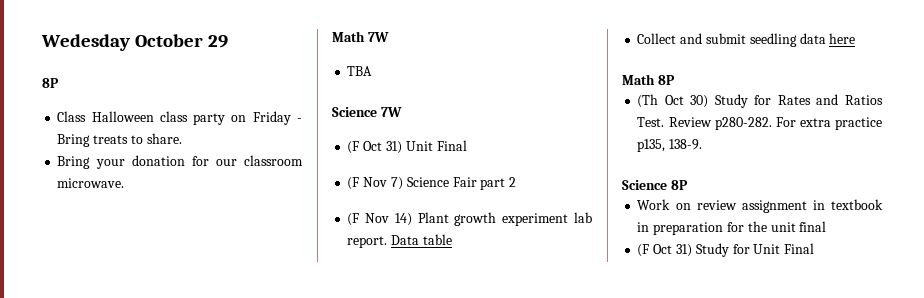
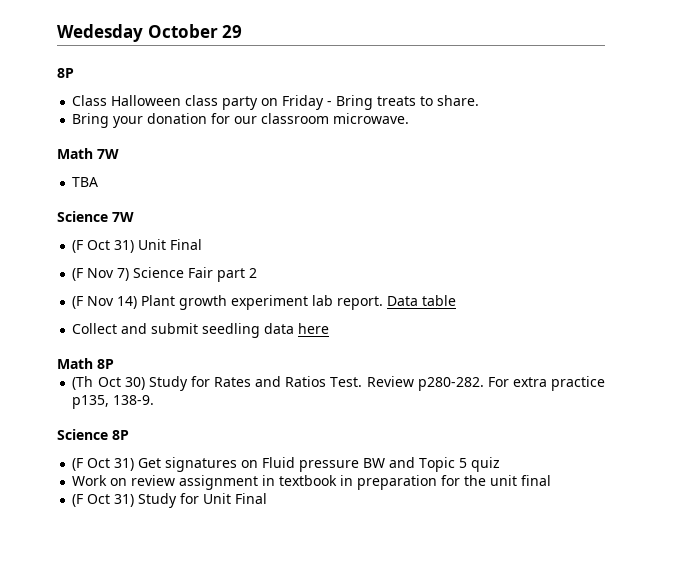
(688, 185) none -> [72,457,501,472] // (F Oct 31) Get signatures on Fluid pressure BW and Topic 5 quiz

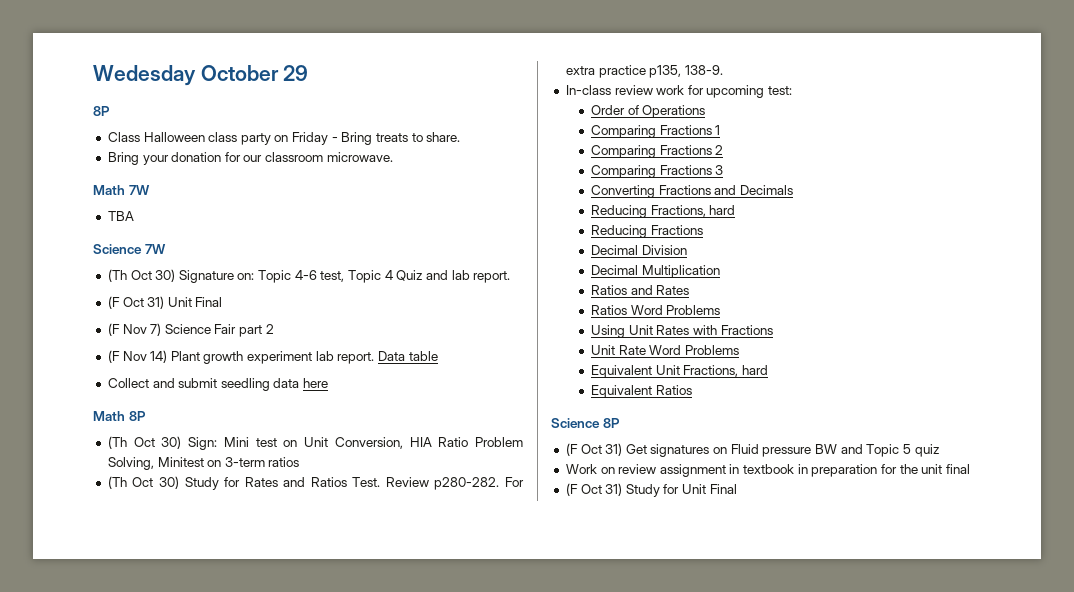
(134, 217) none -> [107,269,511,283] // (Th Oct 30) Signature on: Topic 4-6 test, Topic 4 Quiz and lab report.
(114, 364) none -> [107,436,523,450] [107,457,300,470] // (Th Oct 30) Sign: Mini test on Unit Conversion, HIA Ratio Problem Solving, Minitest on 3-term ratios
(155, 400) none -> [565,85,793,98] [591,105,706,118] [591,125,721,138] [591,145,724,158] [591,165,724,178] [591,185,794,198] [591,205,736,218] [591,225,703,238] [591,245,687,255] [591,265,720,278] [591,285,690,295] [591,305,721,315] [591,325,773,338] [591,345,740,355] [591,365,769,378] [591,385,692,398] // In-class review work for upcoming test: // Order of Operations // Comparing Fractions 1 // Comparing Fractions 2 // Comparing Fractions 3 // Converting Fractions and Decimals // Reducing Fractions, hard // Reducing Fractions // Decimal Division // Decimal Multiplication // Ratios and Rates // Ratios Word Problems // Using Unit Rates with Fractions // Unit Rate Word Problems // Equivalent Unit Fractions, hard // Equivalent Ratios

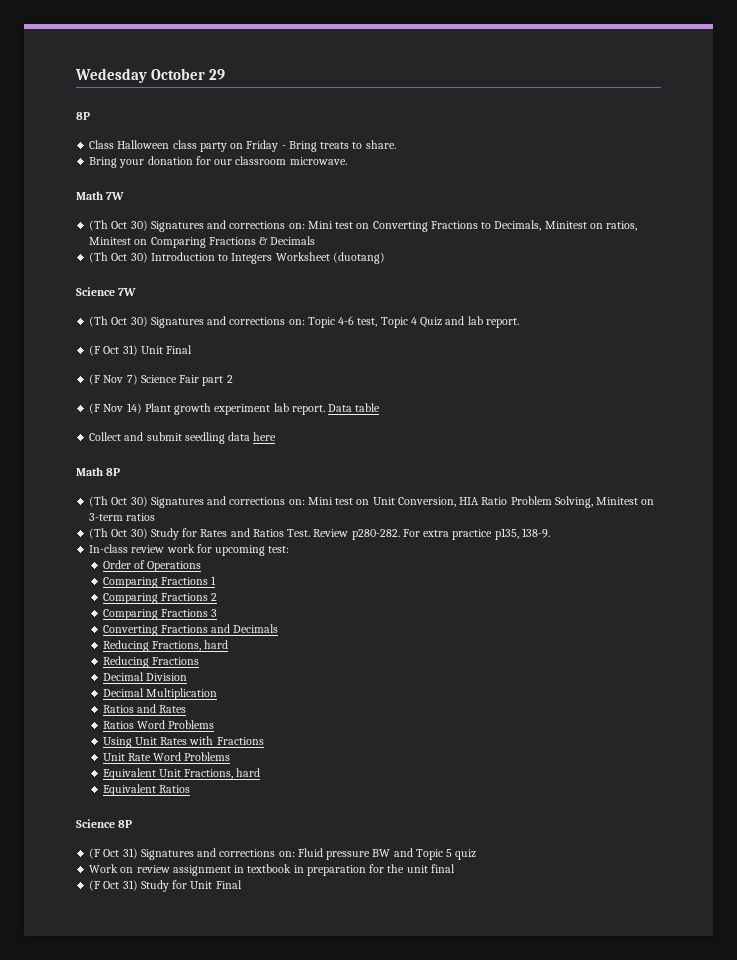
[107,211,134,221] TBA -> [89,220,638,232] [89,236,316,248] [89,252,385,264] (Th Oct 30) Signatures and corrections on: Mini test on Converting Fractions to Decimals, Minitest on ratios, Minitest on Comparing Fractions & Decimals // (Th Oct 30) Introduction to Integers Worksheet (duotang)
[178,270,234,283] Signature -> [150,316,286,328] Signatures and corrections
[188,437,218,450] Sign: -> [150,496,305,508] Signatures and corrections on:
[625,444,728,457] Get signatures on -> [140,848,295,860] Signatures and corrections on:

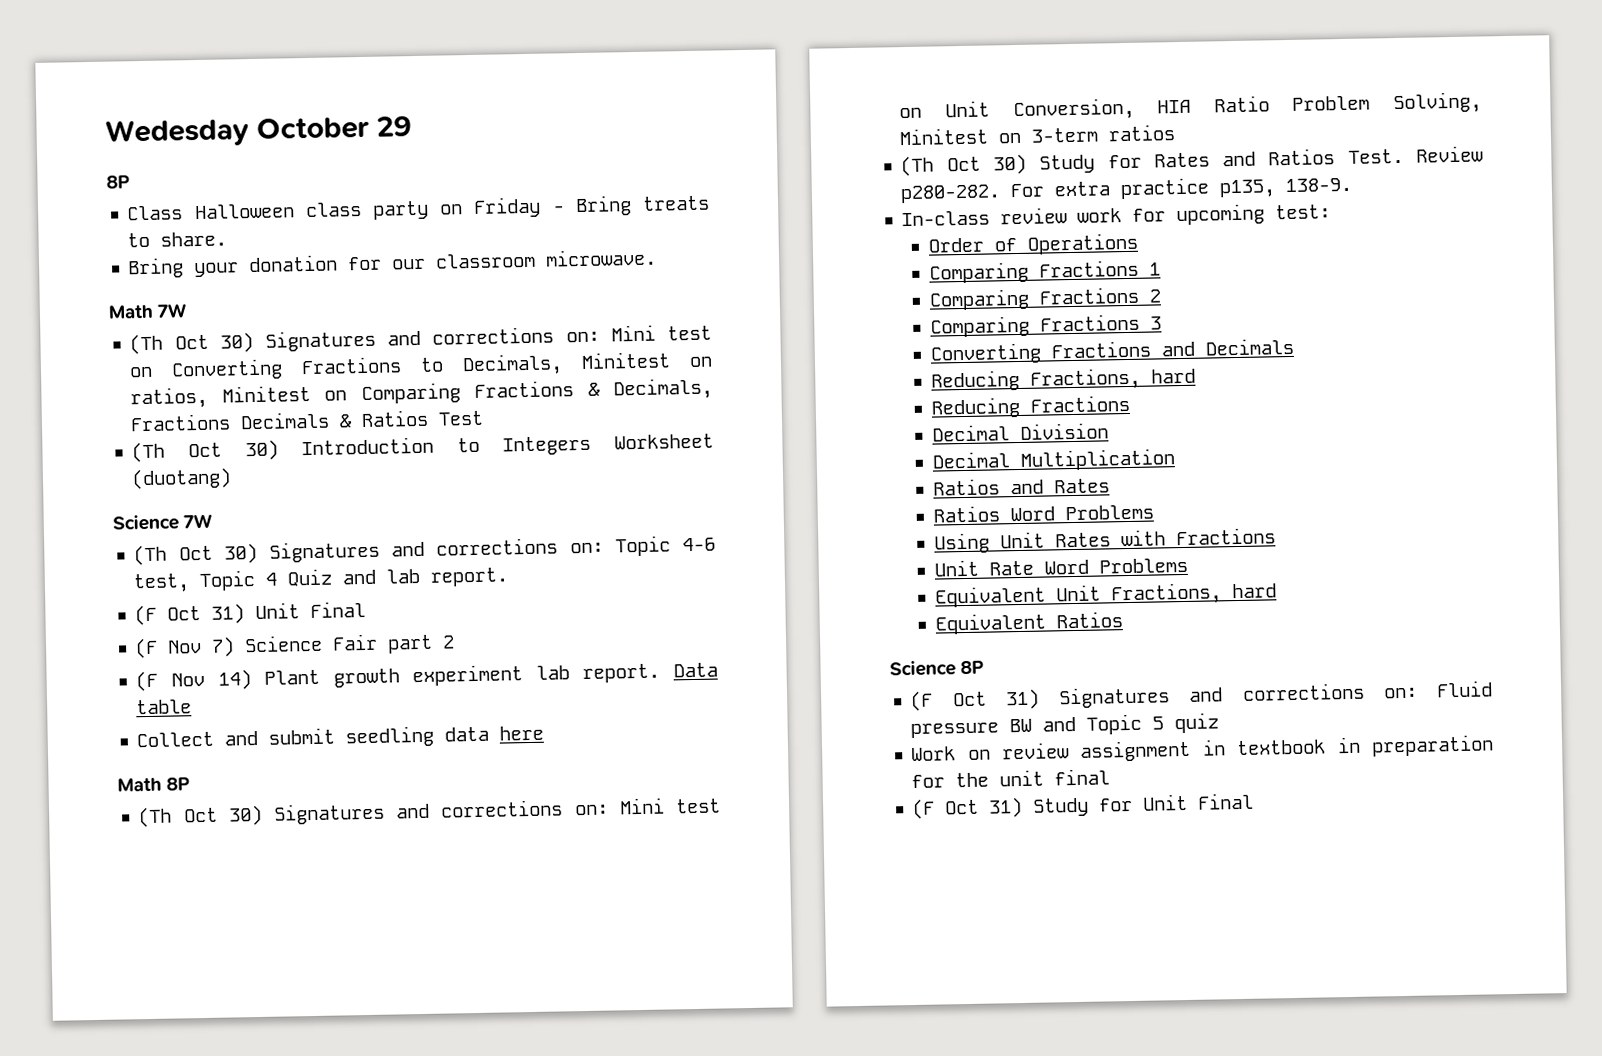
[270,236,316,245] Decimals -> [613,377,713,401] [130,409,485,432] Decimals, Fractions Decimals & Ratios Test

